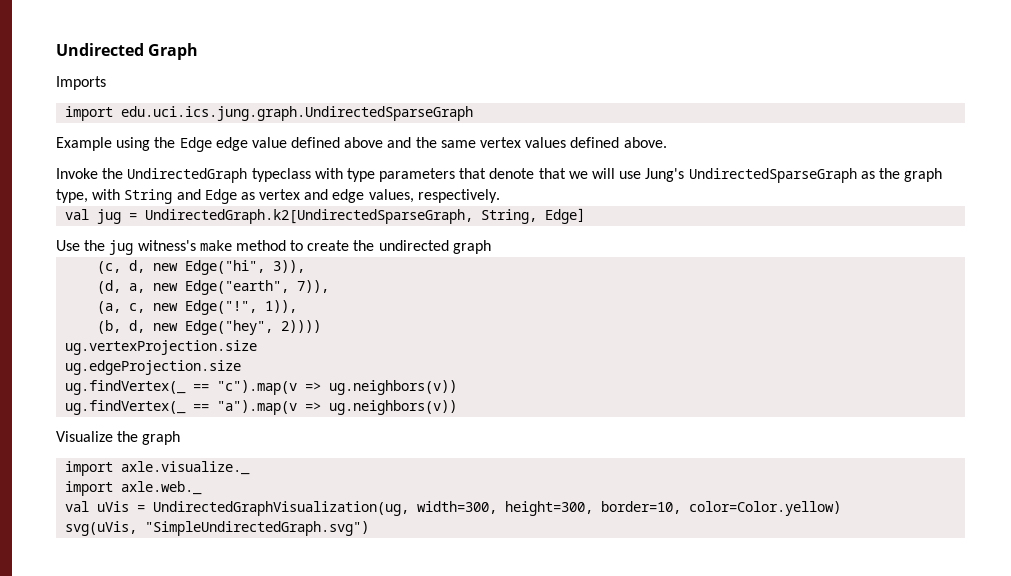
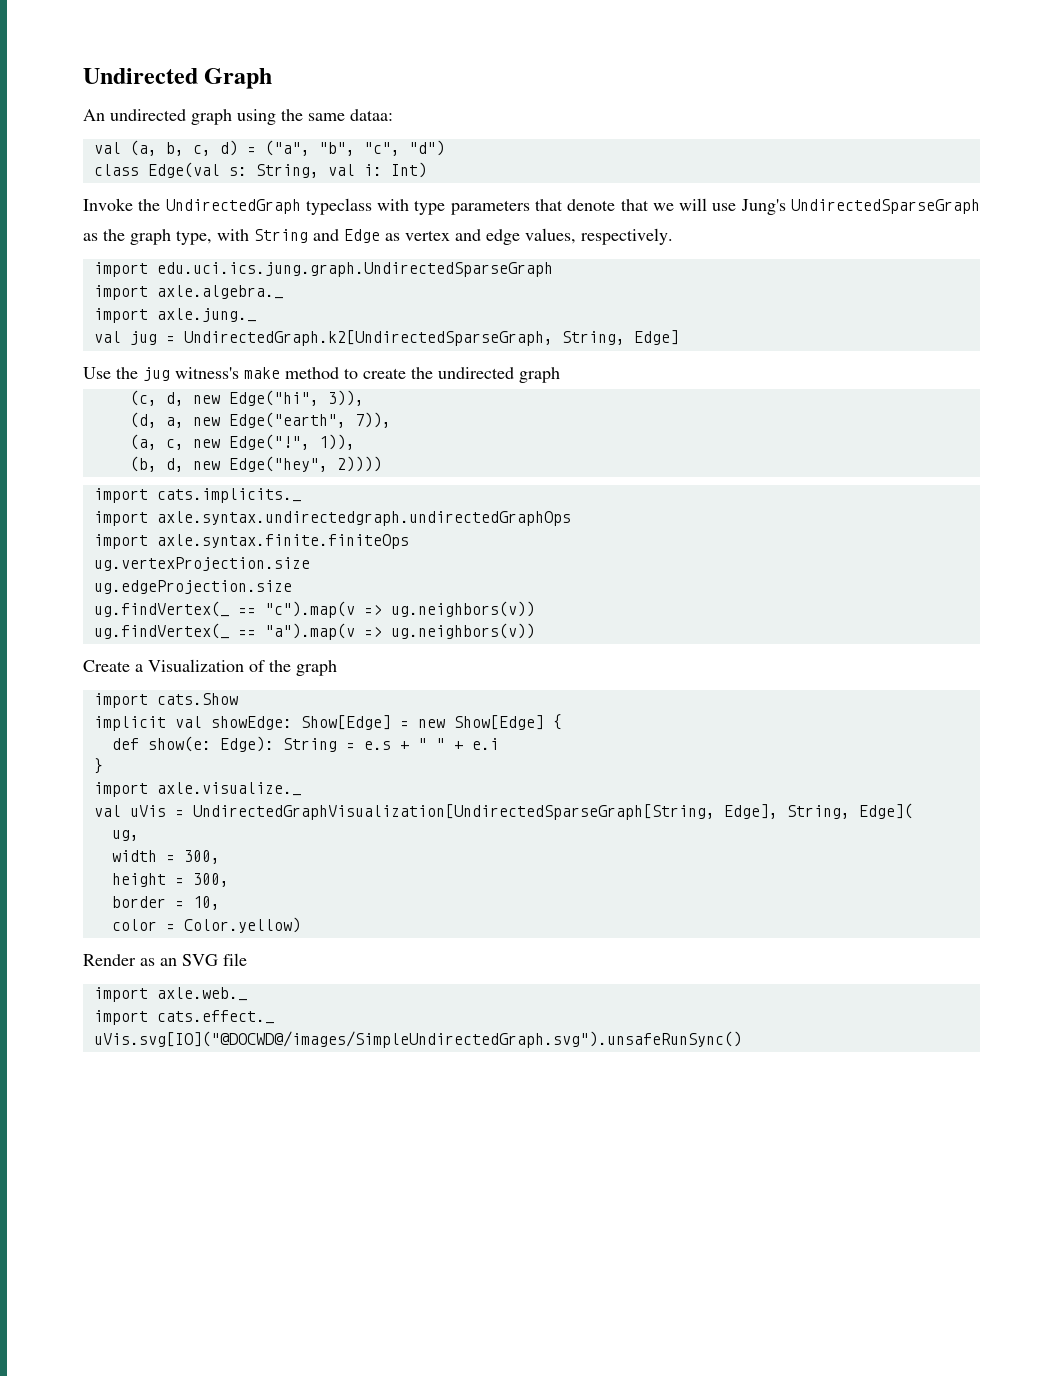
[56,76,106,90] [65,106,474,121] [56,137,667,152] Imports // import edu.uci.ics.jung.graph.UndirectedSparseGraph // Example using the Edge edge value defined above and the same vertex values defined above. -> [83,109,393,125] [93,140,445,156] [93,162,427,178] An undirected graph using the same dataa: // val (a, b, c, d) = ("a", "b", "c", "d") // class Edge(val s: String, val i: Int)
(500, 196) none -> [93,262,553,277] [93,285,283,300] [93,308,256,323] // import edu.uci.ics.jung.graph.UndirectedSparseGraph // import axle.algebra._ // import axle.jung._
(322, 326) none -> [93,488,301,503] [93,511,571,526] [93,534,409,549] // import cats.implicits._ // import axle.syntax.undirectedgraph.undirectedGraphOps // import axle.syntax.finite.finiteOps
[56,431,181,445] [65,461,251,476] [65,481,203,496] [65,501,842,516] [65,521,370,536] Visualize the graph // import axle.visualize._ // import axle.web._ // val uVis = UndirectedGraphVisualization(ug, width=300, height=300, border=10, color=Color.yellow) // svg(uVis, "SimpleUndirectedGraph.svg") -> [83,659,337,676] [93,693,238,708] [93,714,562,731] [111,736,499,752] [93,758,103,774] [93,782,301,797] [93,803,913,820] [111,830,139,841] [111,850,220,864] [111,873,229,887] [111,896,220,910] [111,917,301,933] [83,953,247,966] [93,987,247,1002] [93,1010,274,1025] [93,1031,742,1048] Create a Visualization of the graph // import cats.Show // implicit val showEdge: Show[Edge] = new Show[Edge] { // def show(e: Edge): String = e.s + " " + e.i // } // import axle.visualize._ // val uVis = UndirectedGraphVisualization[UndirectedSparseGraph[String, Edge], String, Edge]( // ug, // width = 300, // height = 300, // border = 10, // color = Color.yellow) // Render as an SVG file // import axle.web._ // import cats.effect._ // uVis.svg[IO]("@DOCWD@/images/SimpleUndirectedGraph.svg").unsafeRunSync()

